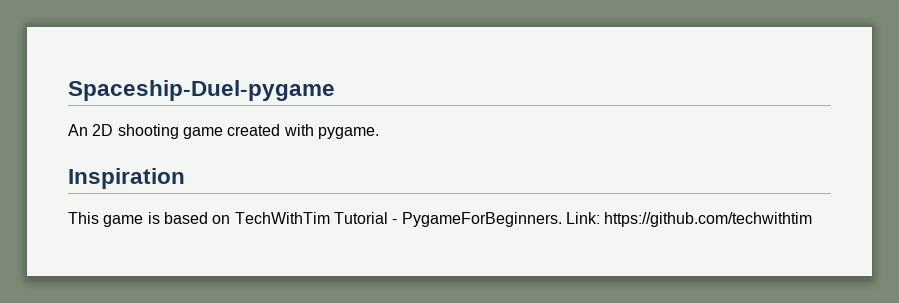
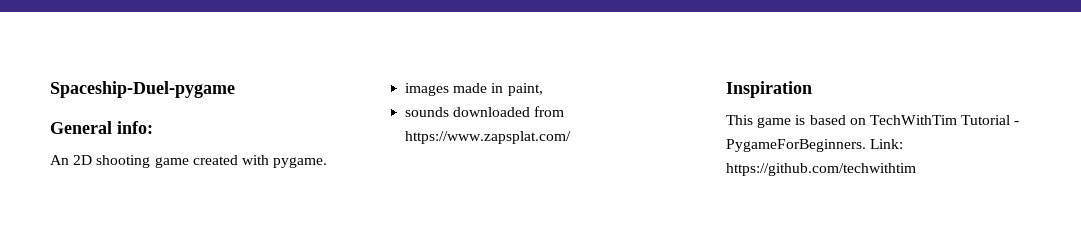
(335, 90) none -> [50,121,153,134] // General info:
(379, 133) none -> [405,83,543,96] [405,106,565,117] [405,131,572,144] // images made in paint, // sounds downloaded from https://www.zapsplat.com/

